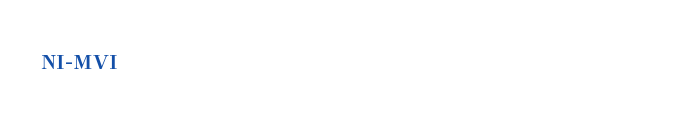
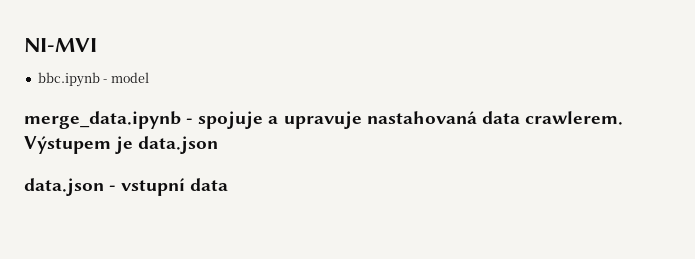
(118, 62) none -> [37,72,149,87] [24,111,623,129] [24,136,219,154] [24,178,229,196] // bbc.ipynb - model // merge_data.ipynb - spojuje a upravuje nastahovaná data crawlerem. Výstupem je data.json // data.json - vstupní data

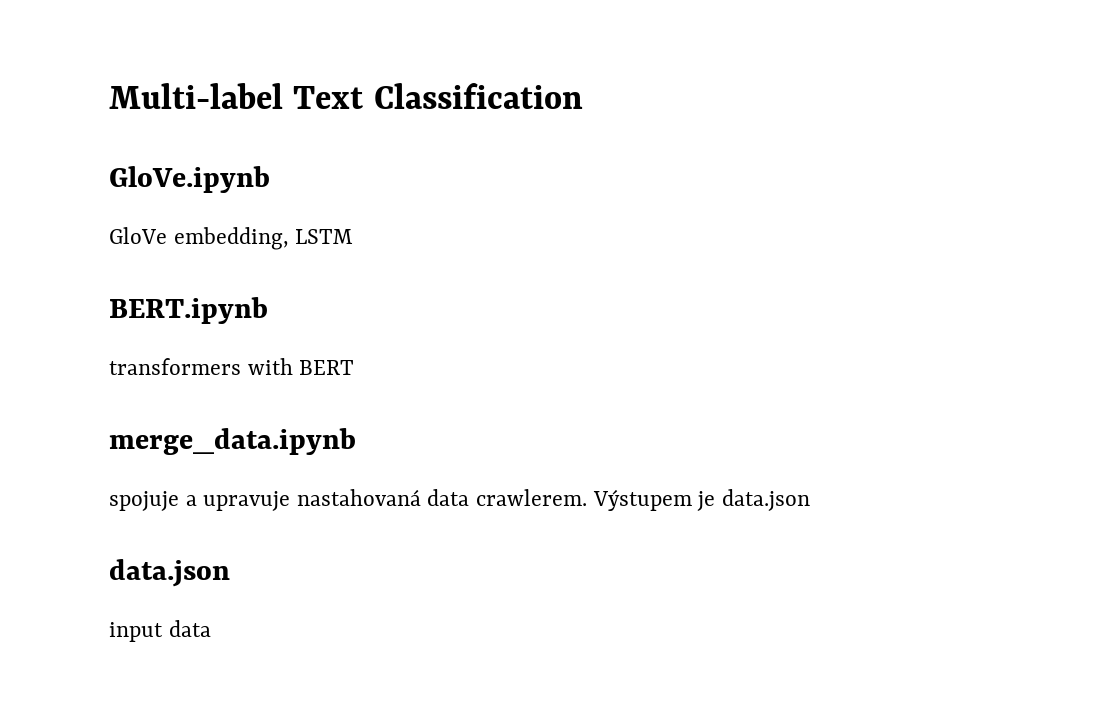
[24,38,97,52] [37,72,149,87] NI-MVI // bbc.ipynb - model -> [109,83,583,109] [109,166,270,193] [109,227,354,250] [109,297,268,324] [109,358,355,375] Multi-label Text Classification // GloVe.ipynb // GloVe embedding, LSTM // BERT.ipynb // transformers with BERT
[186,118,194,124] - -> (356, 441) //
[109,178,186,196] - vstupní -> [109,622,163,642] // input

